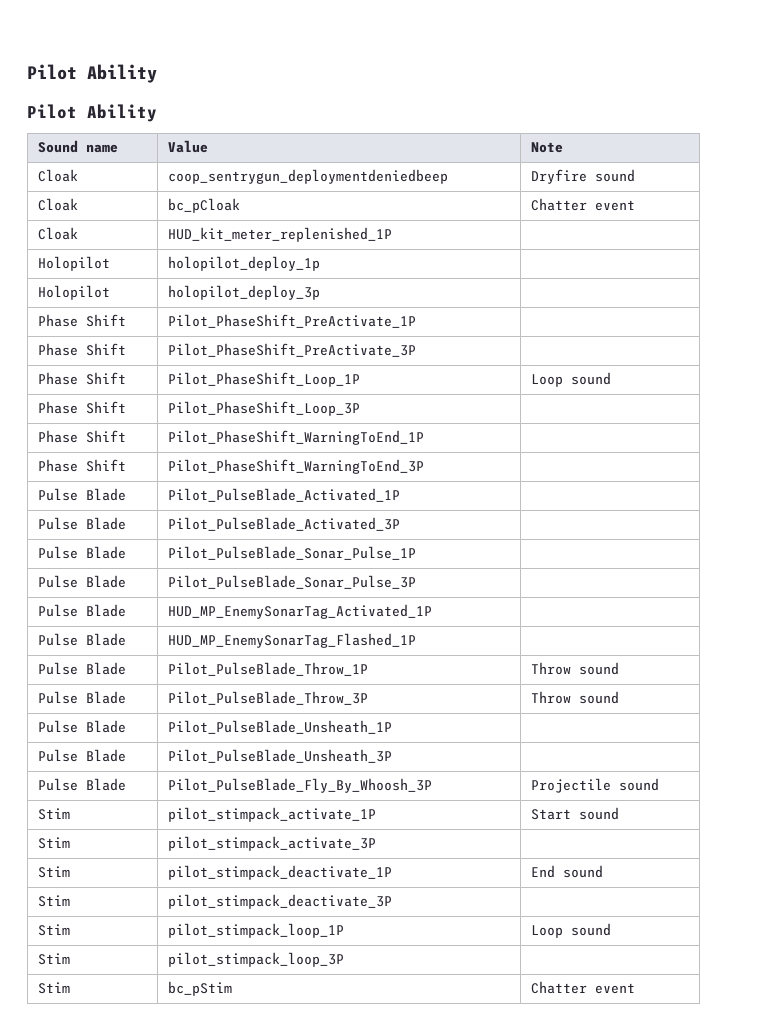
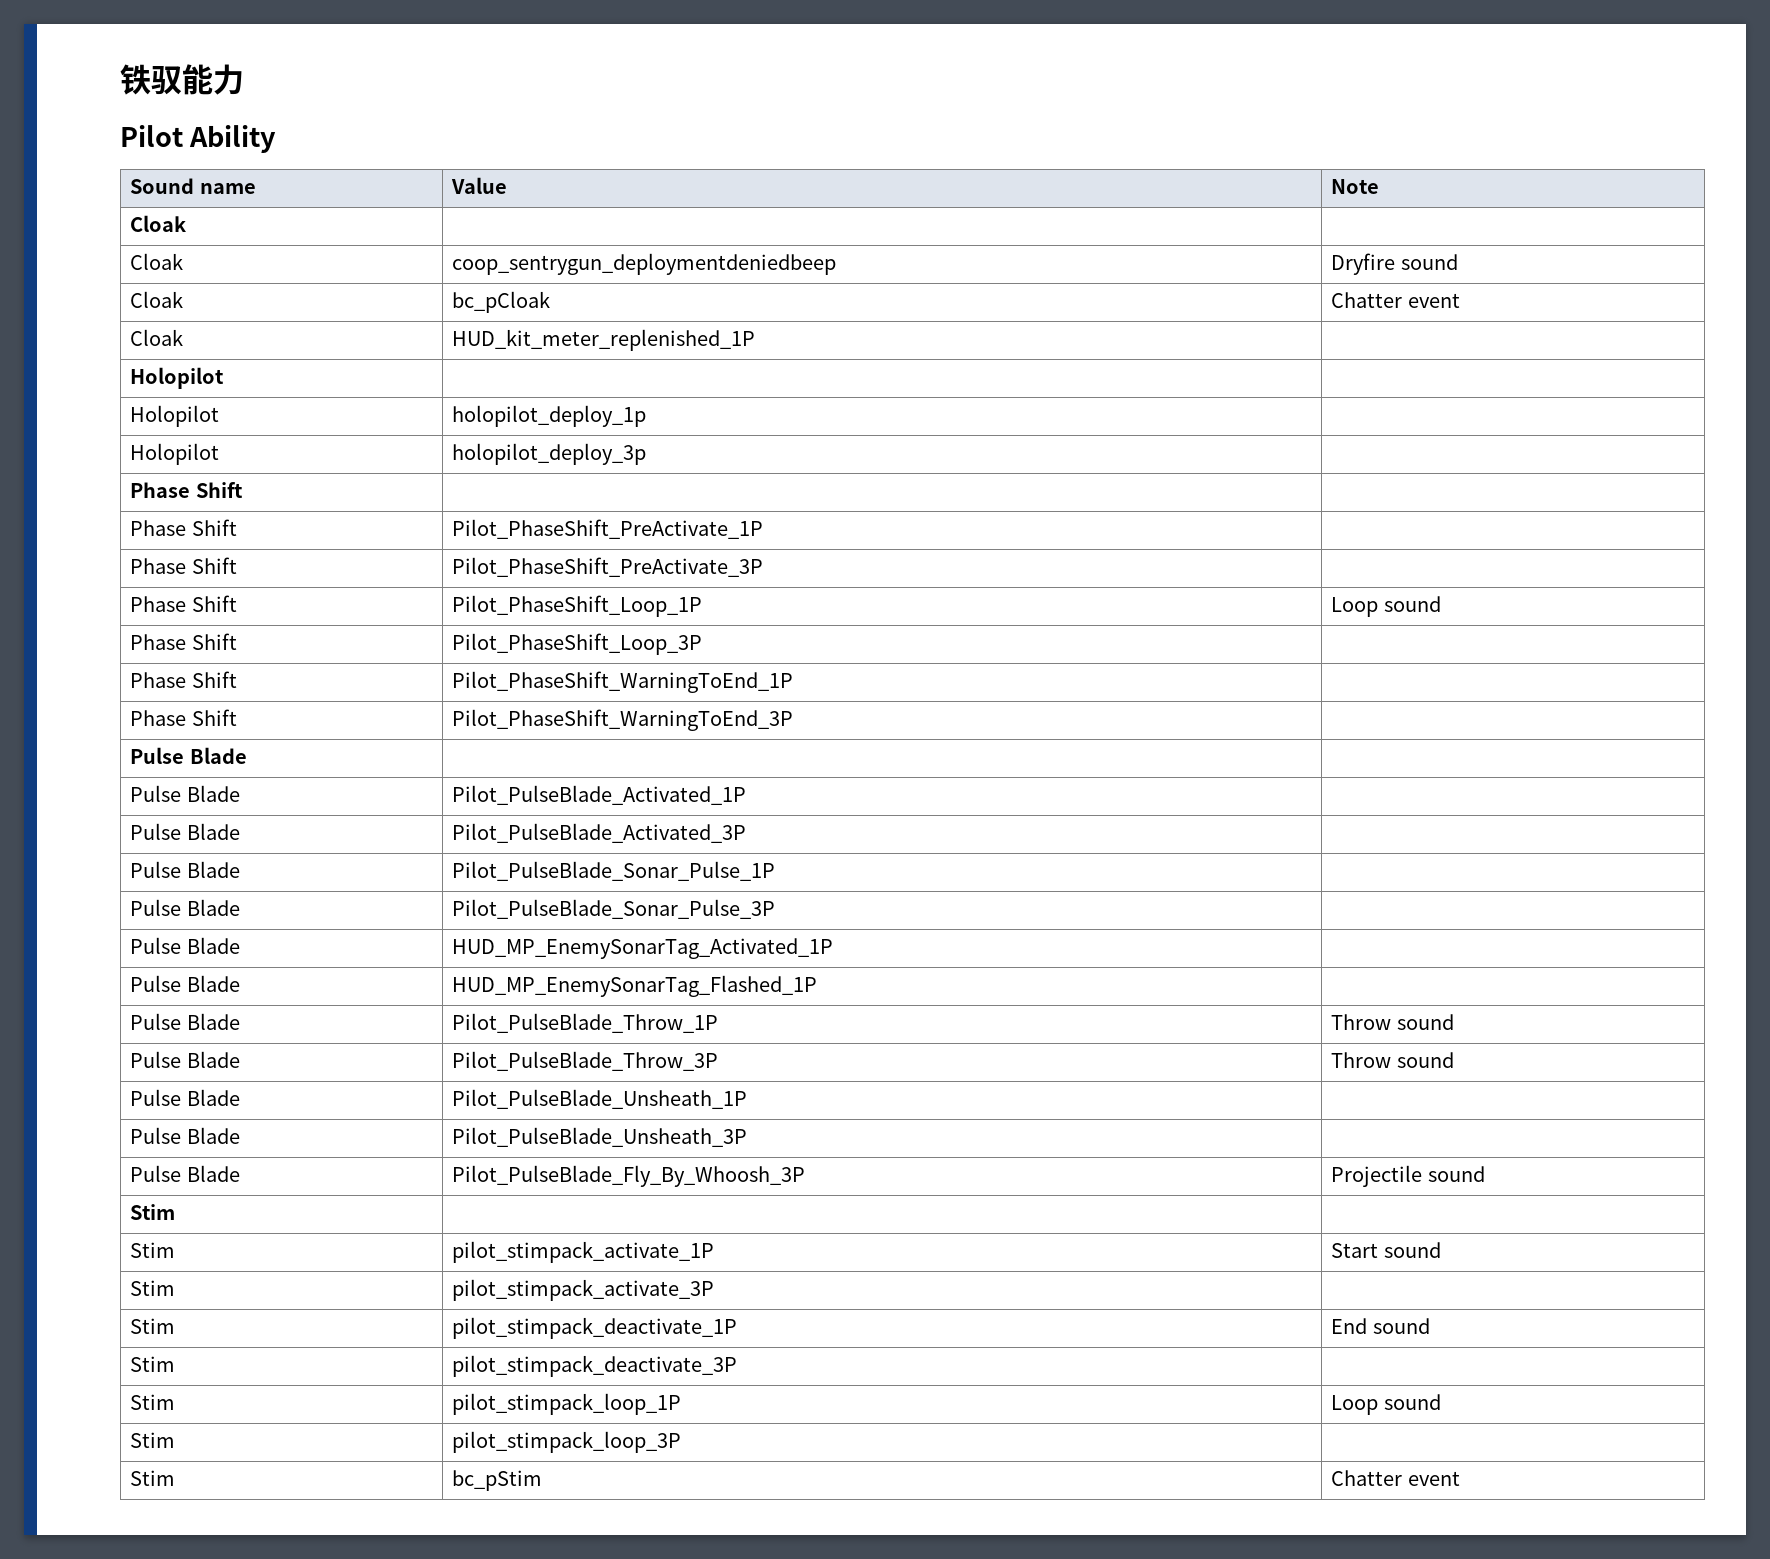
[27,64,157,83] Pilot Ability -> [120,64,244,95] 铁驭能力
(564, 147) none -> [130,215,187,232] // Cloak | |
(393, 234) none -> [130,367,225,389] // Holopilot | |
(321, 292) none -> [130,482,243,498] // Phase Shift | |
(425, 466) none -> [130,747,247,764] // Pulse Blade | |
(660, 784) none -> [130,1204,176,1220] // Stim | |

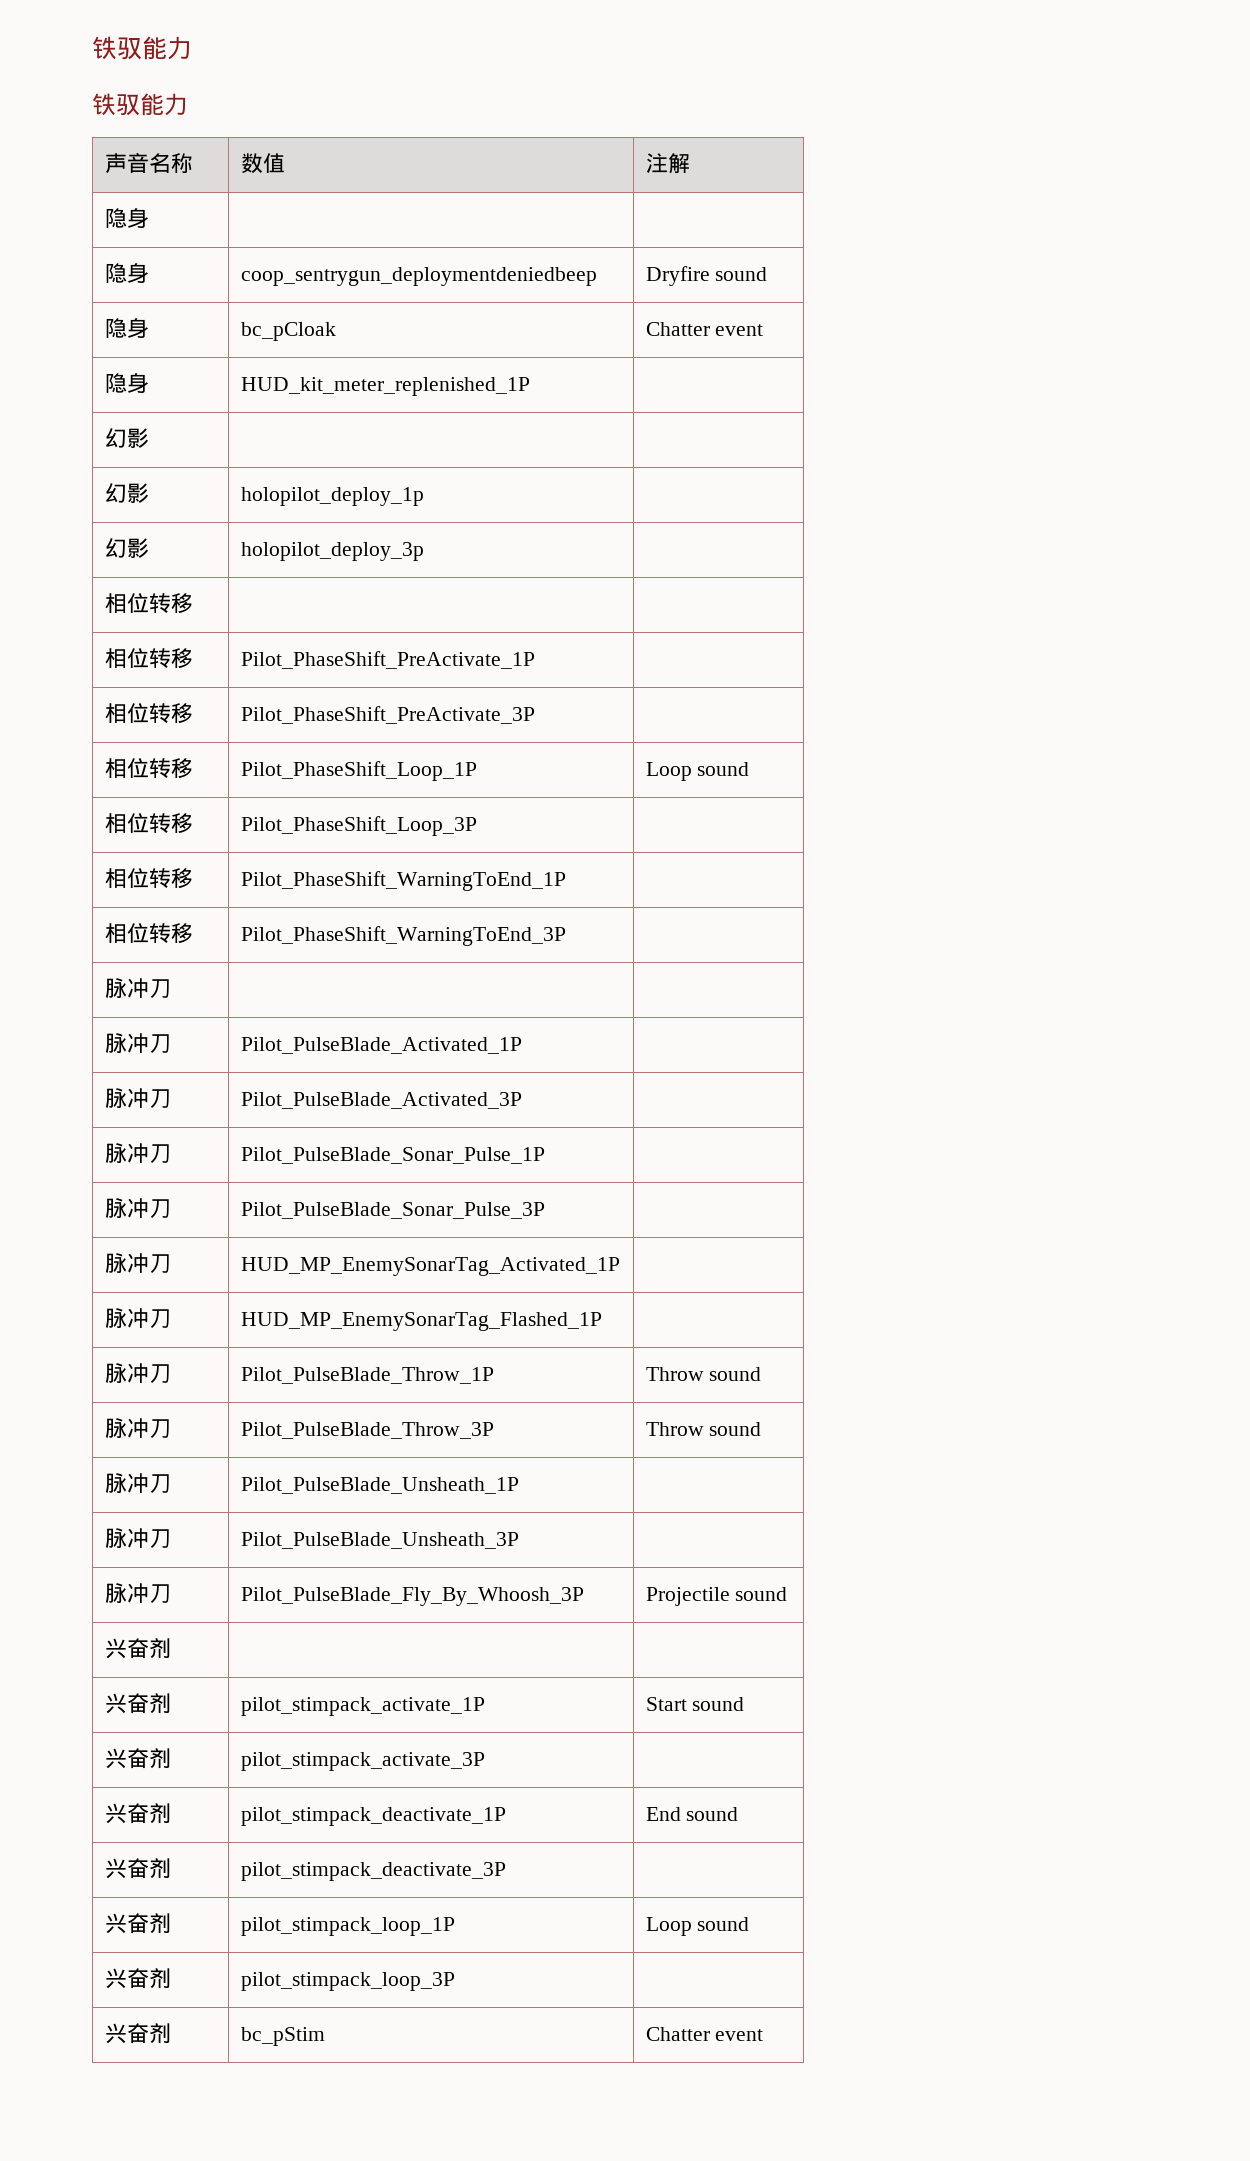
[120,64,244,95] [120,125,277,153] [130,178,256,194] [451,177,508,194] [1331,179,1380,194] [130,215,187,232] [130,253,184,270] 铁驭能力 // Pilot Ability // Sound name | Value | Note // Cloak | | // Cloak -> [92,36,192,60] [92,93,188,116] [104,153,193,174] [240,153,285,174] [645,153,690,174] [104,208,149,228] [104,263,149,283] 铁驭能力 // 铁驭能力 // 声音名称 | 数值 | 注解 // 隐身 | | // 隐身
[130,291,184,308] Cloak -> [104,318,149,338] 隐身
[130,329,184,346] Cloak -> [104,373,149,393] 隐身
[130,367,225,389] [130,405,220,427] Holopilot | | // Holopilot -> [104,428,149,448] [104,483,149,503] 幻影 | | // 幻影
[130,443,220,465] Holopilot -> [104,538,149,558] 幻影
[130,482,243,498] [130,519,237,536] Phase Shift | | // Phase Shift -> [104,593,193,614] [104,648,193,669] 相位转移 | | // 相位转移
[130,557,237,574] Phase Shift -> [104,703,193,724] 相位转移
[130,595,237,612] Phase Shift -> [104,758,193,779] 相位转移
[130,633,237,650] Phase Shift -> [104,813,193,834] 相位转移
[130,671,237,688] Phase Shift -> [104,868,193,889] 相位转移
[130,709,237,726] Phase Shift -> [104,923,193,944] 相位转移
[130,747,247,764] [130,785,240,802] Pulse Blade | | // Pulse Blade -> [104,978,171,998] [104,1033,171,1053] 脉冲刀 | | // 脉冲刀
[130,823,240,840] Pulse Blade -> [104,1088,171,1108] 脉冲刀
[130,861,240,878] Pulse Blade -> [104,1143,171,1163] 脉冲刀
[130,899,240,916] Pulse Blade -> [104,1198,171,1218] 脉冲刀
[130,937,240,954] Pulse Blade -> [104,1253,171,1273] 脉冲刀
[130,975,240,992] Pulse Blade -> [104,1308,171,1328] 脉冲刀
[130,1013,240,1030] Pulse Blade -> [104,1363,171,1383] 脉冲刀
[130,1051,240,1068] Pulse Blade -> [104,1418,171,1438] 脉冲刀
[130,1089,240,1106] Pulse Blade -> [104,1473,171,1493] 脉冲刀
[130,1127,240,1144] Pulse Blade -> [104,1528,171,1548] 脉冲刀
[130,1165,240,1182] Pulse Blade -> [104,1583,171,1603] 脉冲刀
[130,1204,176,1220] [130,1242,176,1258] Stim | | // Stim -> [104,1638,171,1659] [104,1693,171,1714] 兴奋剂 | | // 兴奋剂
[130,1280,176,1296] Stim -> [104,1748,171,1769] 兴奋剂
[130,1318,176,1334] Stim -> [104,1803,171,1824] 兴奋剂
[130,1356,176,1372] Stim -> [104,1858,171,1879] 兴奋剂
[130,1394,176,1410] Stim -> [104,1913,171,1934] 兴奋剂
[130,1432,176,1448] Stim -> [104,1968,171,1989] 兴奋剂
[130,1470,176,1486] Stim -> [104,2023,171,2044] 兴奋剂

